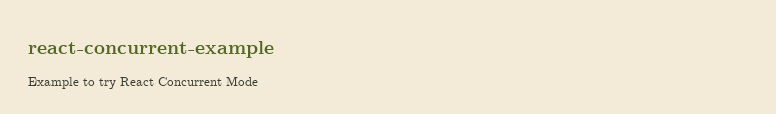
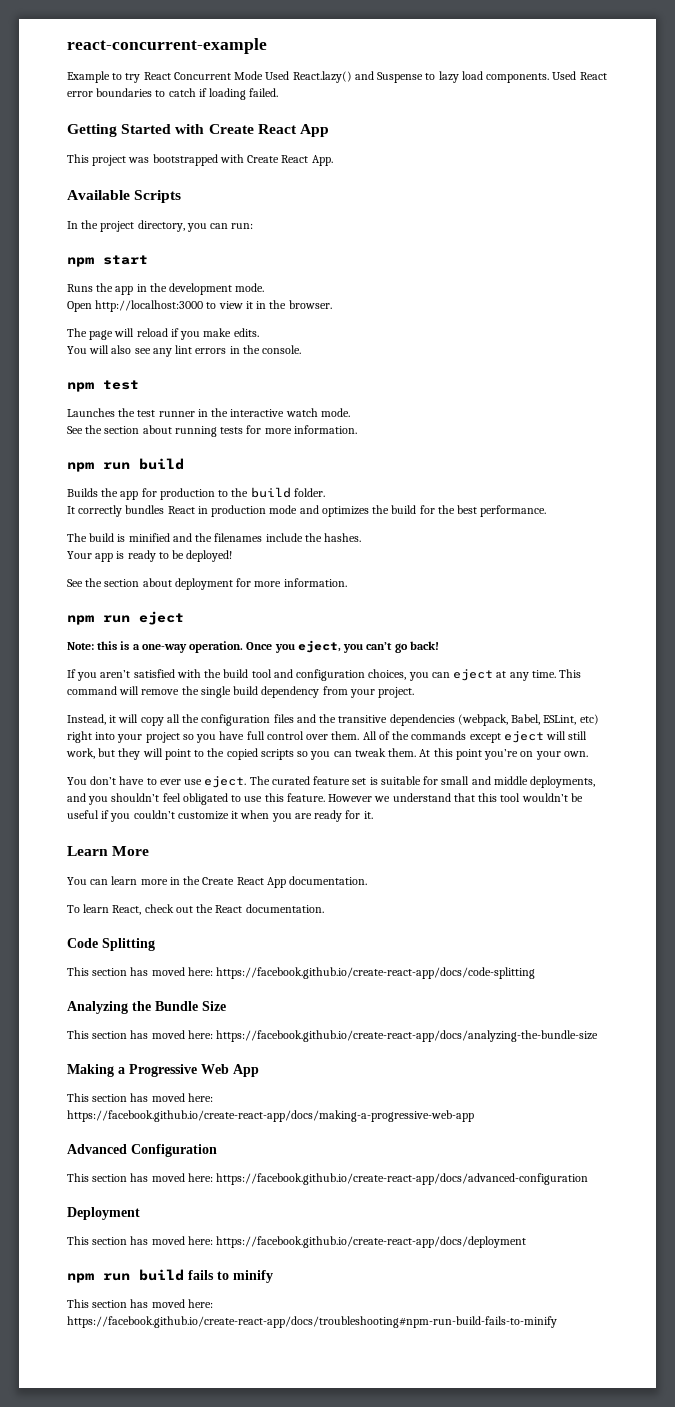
(258, 81) none -> [265,71,607,83] [67,88,279,100] [67,124,329,137] [67,154,333,166] [67,190,182,203] [67,220,254,232] [67,255,148,267] [67,283,265,295] [67,300,332,312] [67,328,259,340] [67,345,302,357] [67,380,139,392] [67,408,350,417] [67,425,357,437] [67,458,184,472] [67,487,325,500] [67,505,547,517] [67,533,362,542] [67,550,233,562] [67,578,347,590] [67,611,184,625] [67,640,439,653] [67,669,582,681] [67,686,415,698] [67,714,599,726] [67,731,588,743] [66,748,588,760] [67,776,596,788] [67,793,583,805] [67,810,373,822] [67,846,150,856] [67,876,368,888] [67,904,324,915] [67,938,155,951] [67,967,536,979] [67,1001,226,1014] [67,1030,599,1042] [67,1064,259,1077] [67,1093,213,1102] [67,1110,474,1122] [67,1144,217,1157] [67,1173,589,1185] [67,1207,140,1220] [67,1236,527,1248] [67,1269,273,1283] [67,1299,213,1308] [67,1316,557,1328] Used React.lazy() and Suspense to lazy load components. Used React error boundaries to catch if loading failed. // Getting Started with Create React App // This project was bootstrapped with Create React App. // Available Scripts // In the project directory, you can run: // npm start // Runs the app in the development mode. // Open http://localhost:3000 to view it in the browser. // The page will reload if you make edits. // You will also see any lint errors in the console. // npm test // Launches the test runner in the interactive watch mode. // See the section about running tests for more information. // npm run build // Builds the app for production to the build folder. // It correctly bundles React in production mode and optimizes the build for the best performance. // The build is minified and the filenames include the hashes. // Your app is ready to be deployed! // See the section about deployment for more information. // npm run eject // Note: this is a one-way operation. Once you eject, you can’t go back! // If you aren’t satisfied with the build tool and configuration choices, you can eject at any time. This command will remove the single build dependency from your project. // Instead, it will copy all the configuration files and the transitive dependencies (webpack, Babel, ESLint, etc) right into your project so you have full control over them. All of the commands except eject will still work, but they will point to the copied scripts so you can tweak them. At this point you’re on your own. // You don’t have to ever use eject. The curated feature set is suitable for small and middle deployments, and you shouldn’t feel obligated to use this feature. However we understand that this tool wouldn’t be useful if you couldn’t customize it when you are ready for it. // Learn More // You can learn more in the Create React App documentation. // To learn React, check out the React documentation. // Code Splitting // This section has moved here: https://facebook.github.io/create-react-app/docs/code-splitting // Analyzing the Bundle Size // This section has moved here: https://facebook.github.io/create-react-app/docs/analyzing-the-bundle-size // Making a Progressive Web App // This section has moved here: https://facebook.github.io/create-react-app/docs/making-a-progressive-web-app // Advanced Configuration // This section has moved here: https://facebook.github.io/create-react-app/docs/advanced-configuration // Deployment // This section has moved here: https://facebook.github.io/create-react-app/docs/deployment // npm run build fails to minify // This section has moved here: https://facebook.github.io/create-react-app/docs/troubleshooting#npm-run-build-fails-to-minify

